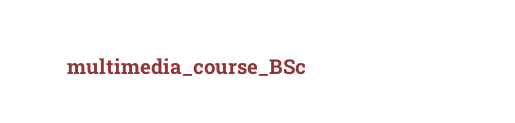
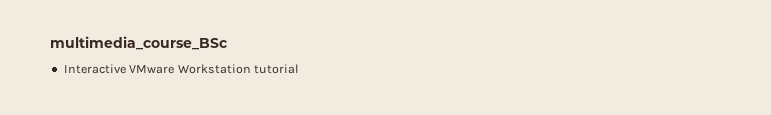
(306, 67) none -> [63,64,299,74] // Interactive VMware Workstation tutorial

